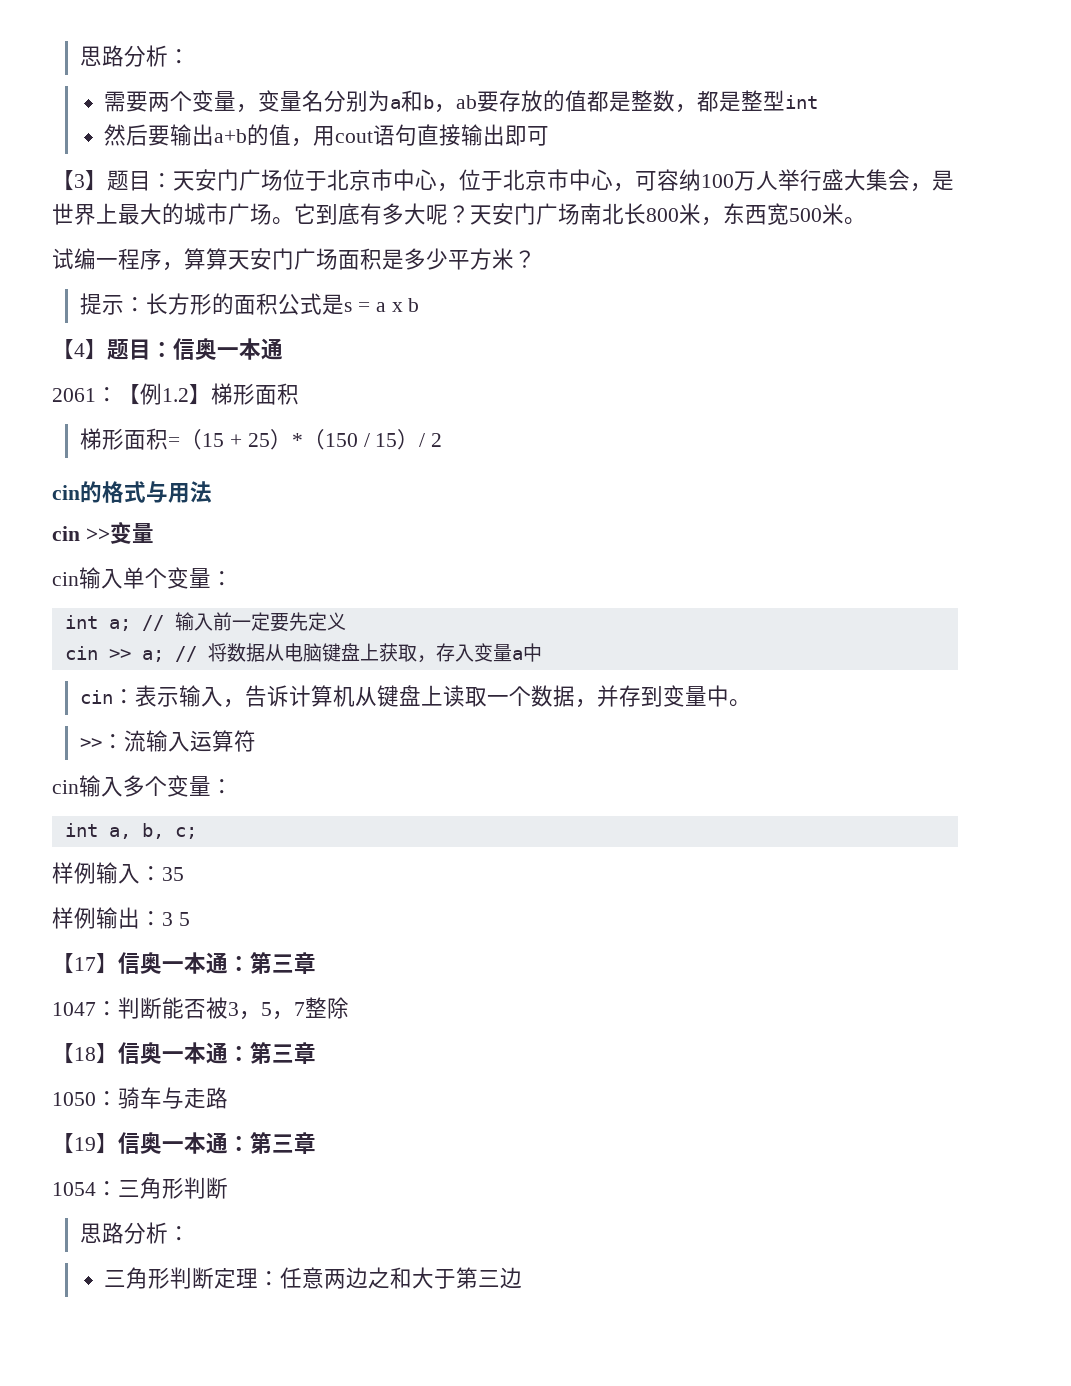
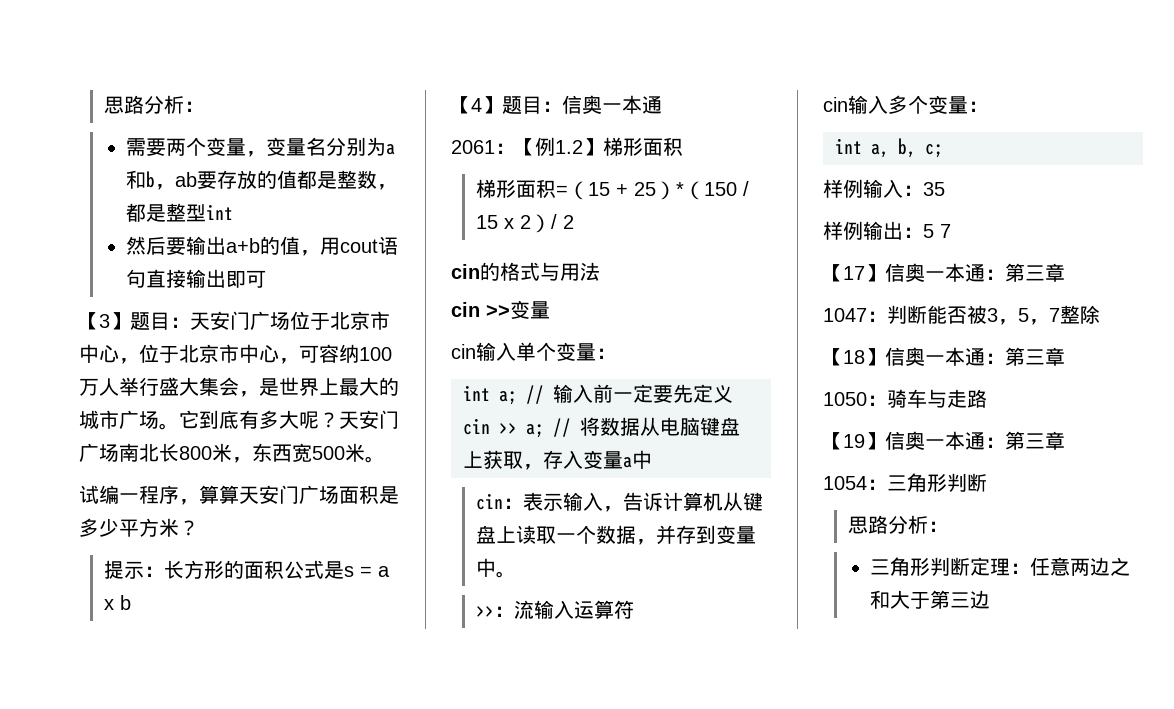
(398, 440) none -> [503,215,531,229] x 2
[162,912,190,926] 3 5 -> [923,224,951,238] 5 7

